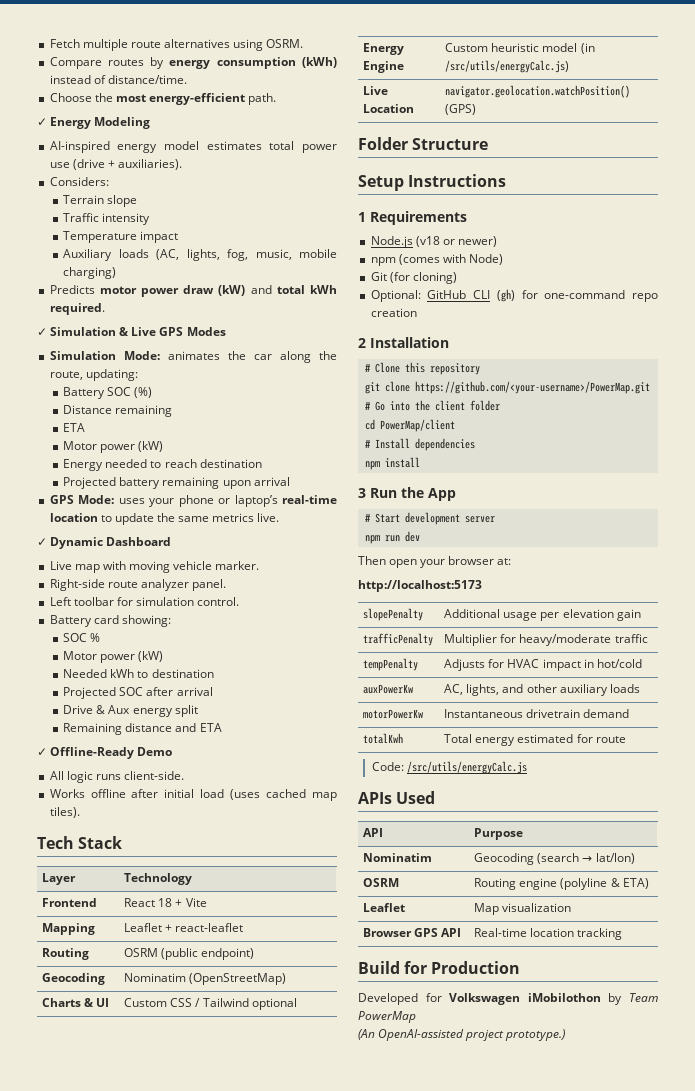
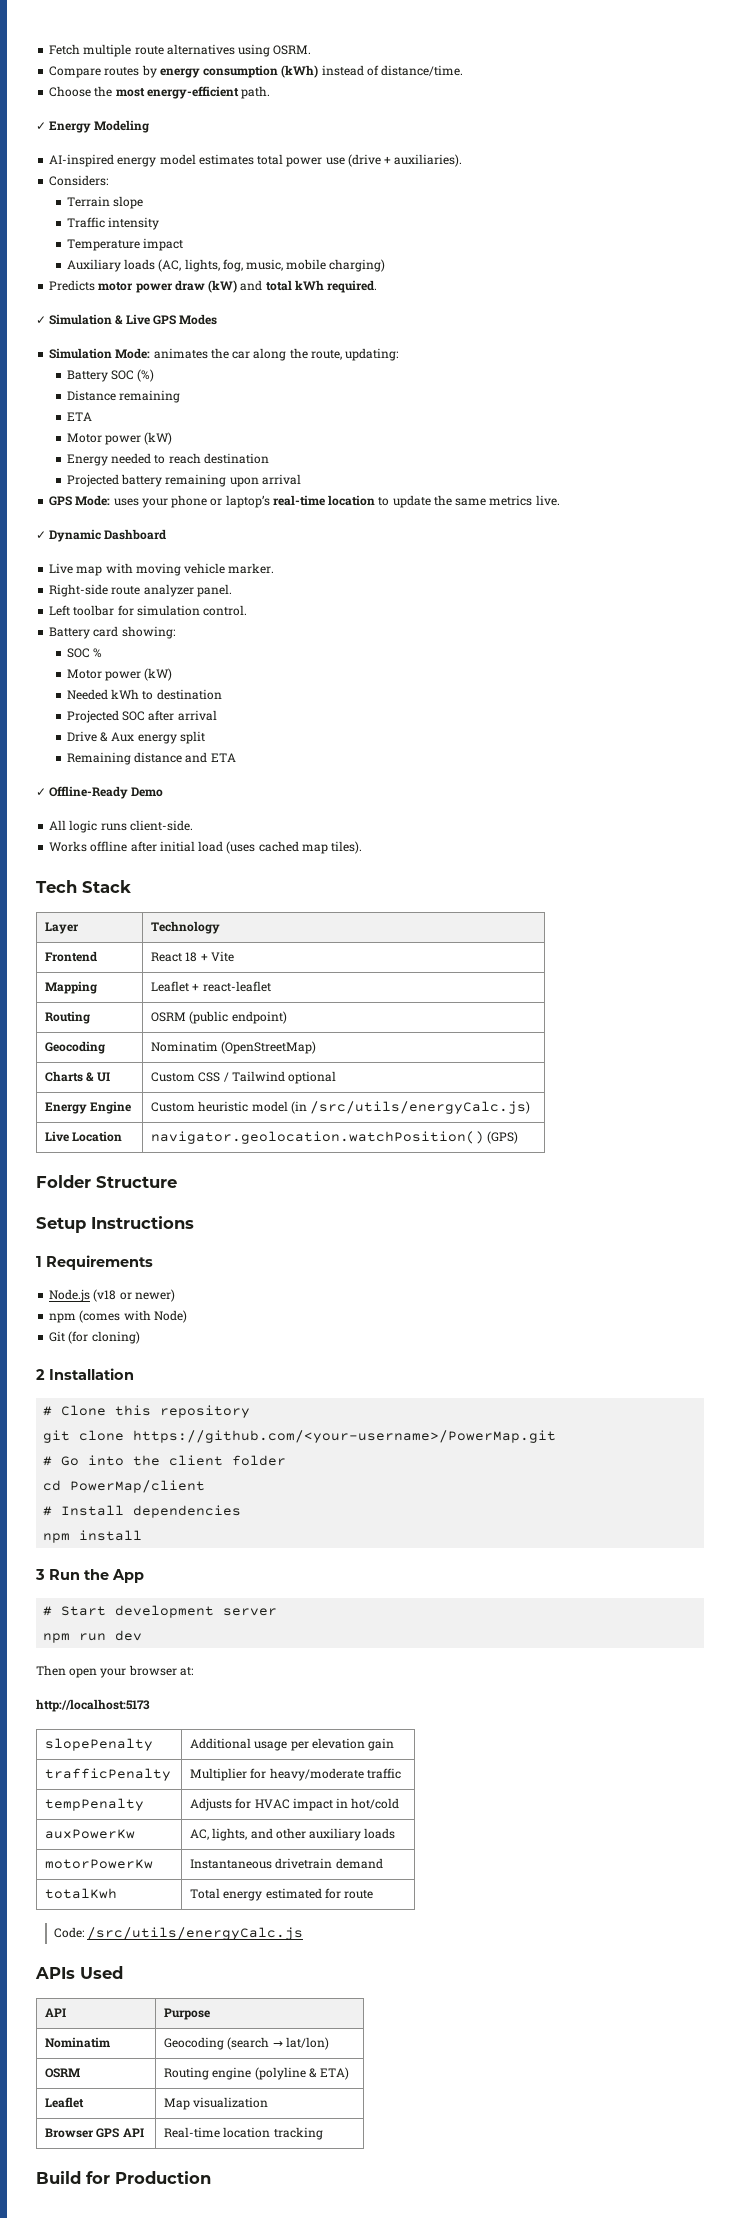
[370,289,658,302] [370,308,417,317] // Optional: GitHub CLI (gh) for one-command repo creation -> (140, 1337) none
[358,993,658,1005] [358,1011,416,1023] [358,1029,566,1041] // Developed for Volkswagen iMobilothon by Team PowerMap // (An OpenAI-assisted project prototype.) -> (211, 2177) none

